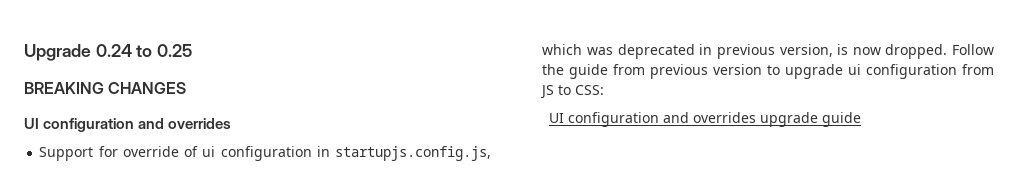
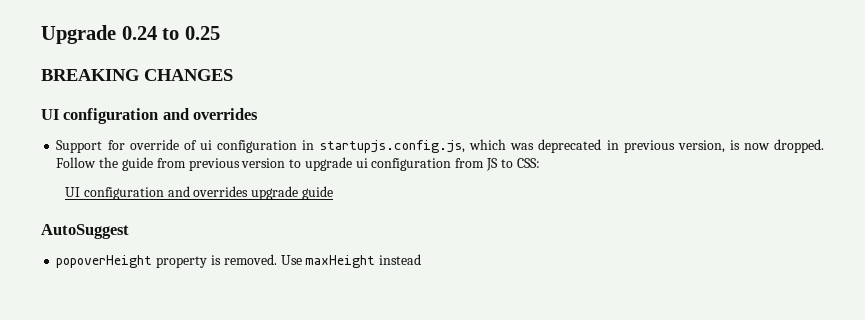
(861, 119) none -> [41,224,129,239] [56,254,422,268] // AutoSuggest // popoverHeight property is removed. Use maxHeight instead

